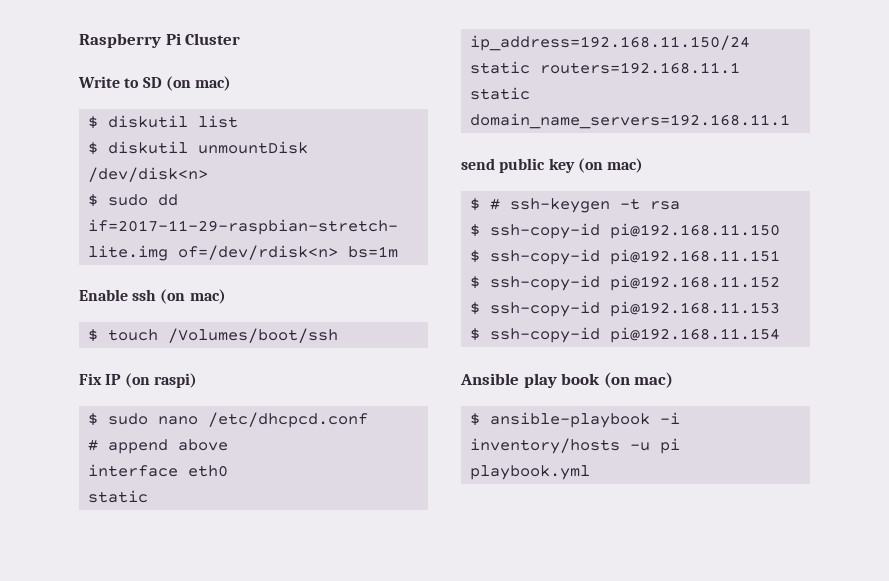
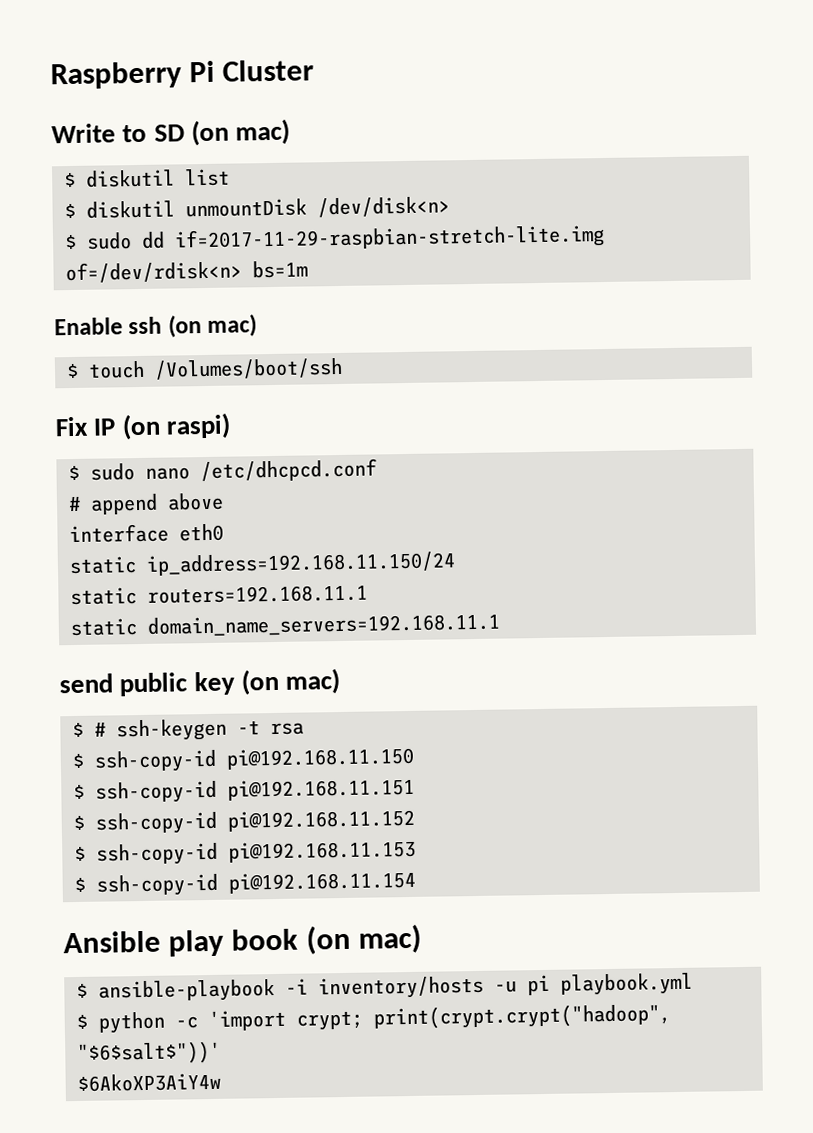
(590, 472) none -> [76,1003,671,1034] [77,1040,221,1065] [77,1072,221,1092] // $ python -c 'import crypt; print(crypt.crypt("hadoop", "$6$salt$"))' // $6AkoXP3AiY4w

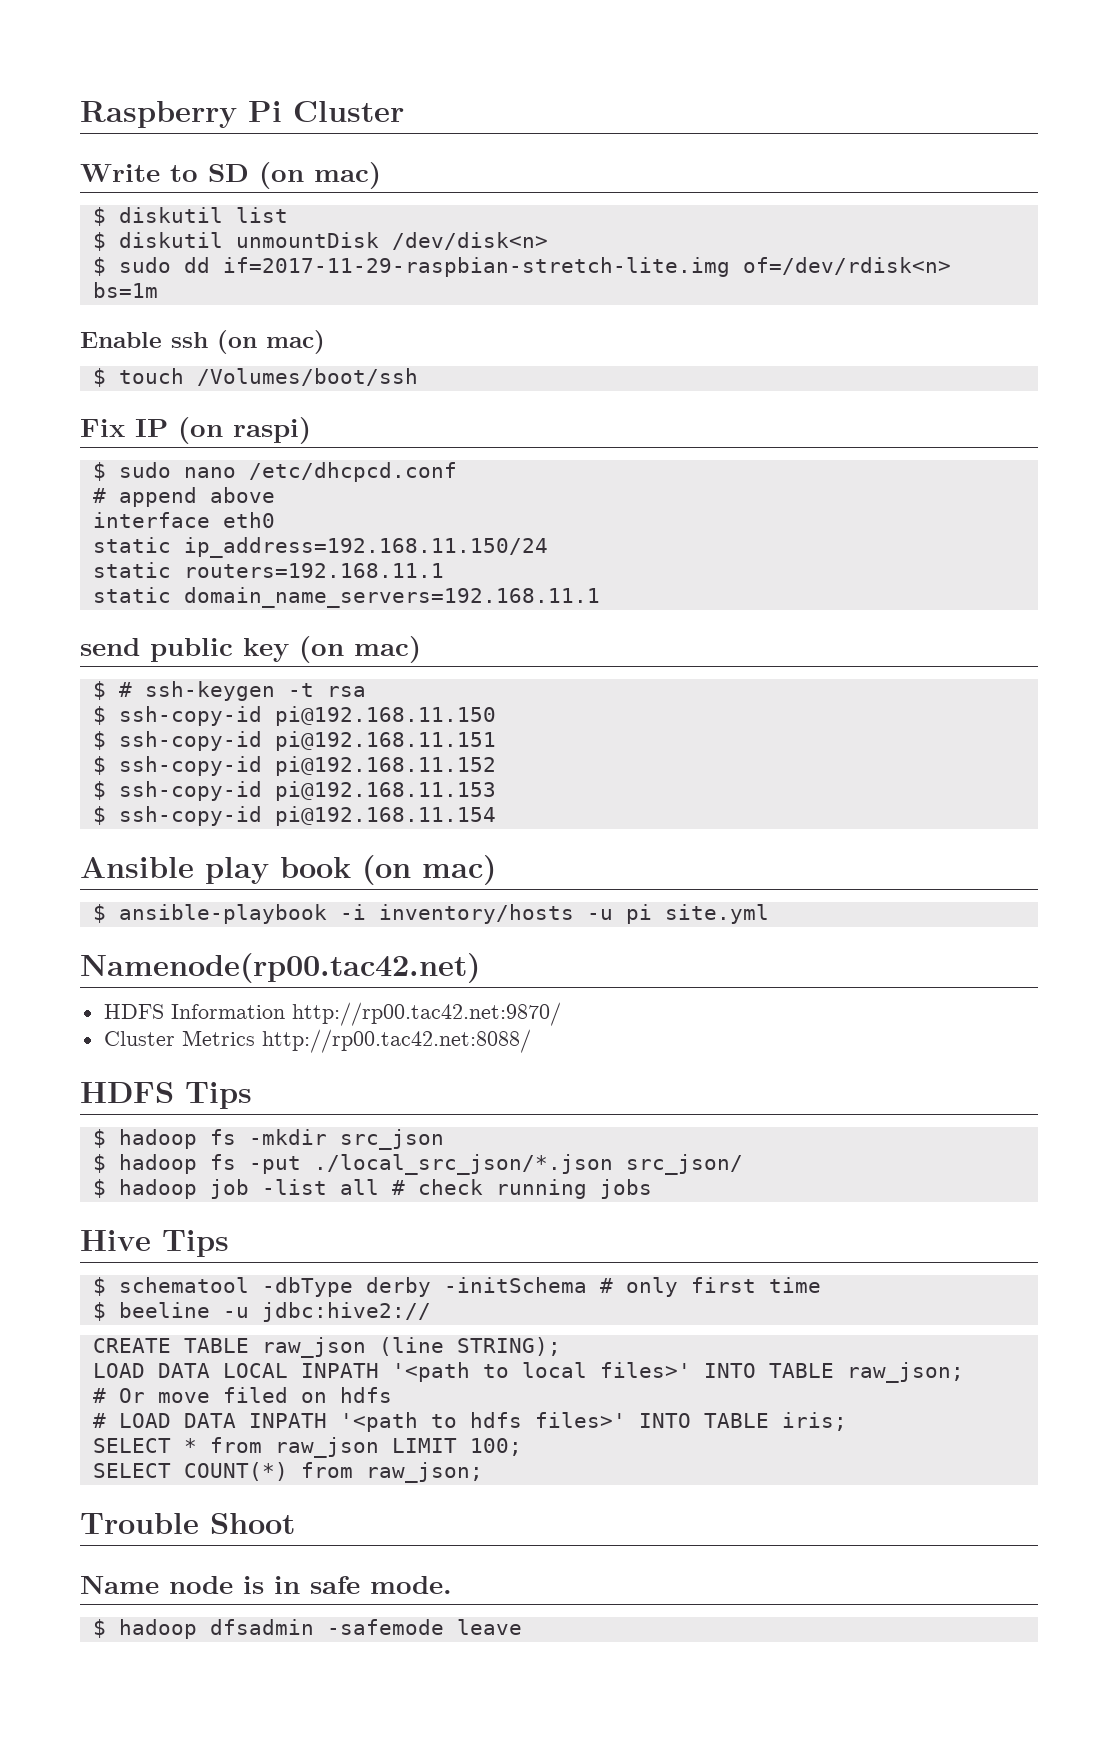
[560,972,693,996] [76,1003,671,1034] [77,1040,221,1065] [77,1072,221,1092] playbook.yml // $ python -c 'import crypt; print(crypt.crypt("hadoop", "$6$salt$"))' // $6AkoXP3AiY4w -> [664,904,769,924] [80,953,480,983] [103,1002,561,1026] [103,1029,531,1053] [80,1082,252,1109] [92,1129,444,1150] [92,1154,743,1175] [92,1179,652,1199] [80,1230,229,1257] [92,1277,821,1297] [92,1302,431,1322] [92,1337,561,1358] [92,1362,964,1383] [92,1387,392,1403] [92,1412,847,1432] [92,1437,522,1458] [92,1462,483,1483] [80,1513,295,1534] [80,1575,452,1594] [92,1619,522,1639] site.yml // Namenode(rp00.tac42.net) // HDFS Information http://rp00.tac42.net:9870/ // Cluster Metrics http://rp00.tac42.net:8088/ // HDFS Tips // $ hadoop fs -mkdir src_json // $ hadoop fs -put ./local_src_json/*.json src_json/ // $ hadoop job -list all # check running jobs // Hive Tips // $ schematool -dbType derby -initSchema # only first time // $ beeline -u jdbc:hive2:// // CREATE TABLE raw_json (line STRING); // LOAD DATA LOCAL INPATH '<path to local files>' INTO TABLE raw_json; // # Or move filed on hdfs // # LOAD DATA INPATH '<path to hdfs files>' INTO TABLE iris; // SELECT * from raw_json LIMIT 100; // SELECT COUNT(*) from raw_json; // Trouble Shoot // Name node is in safe mode. // $ hadoop dfsadmin -safemode leave

